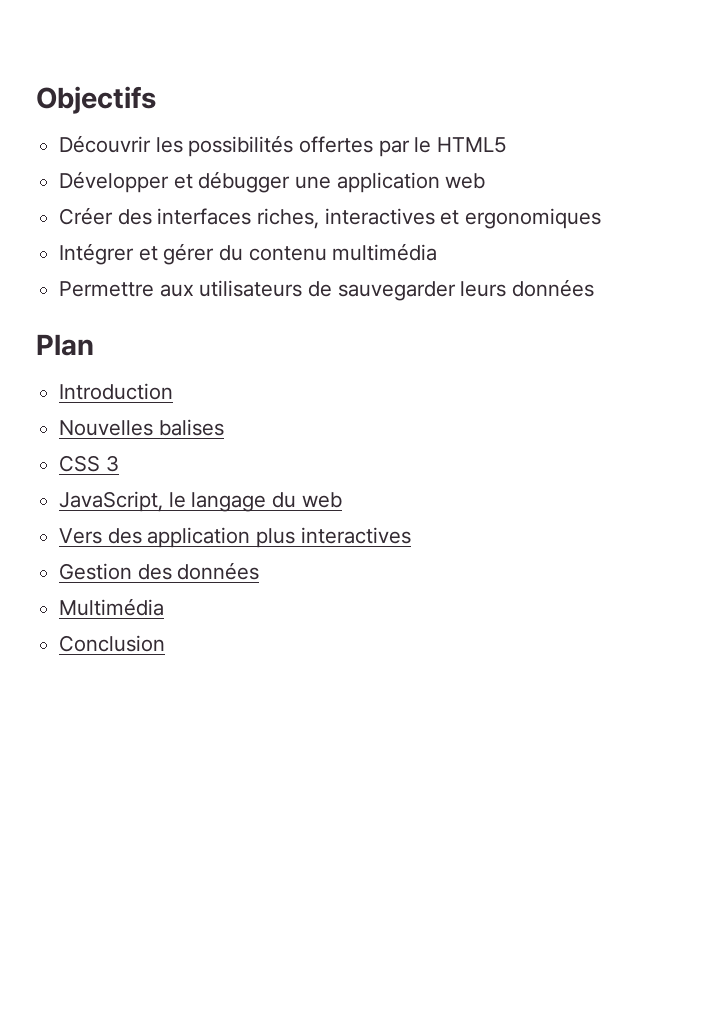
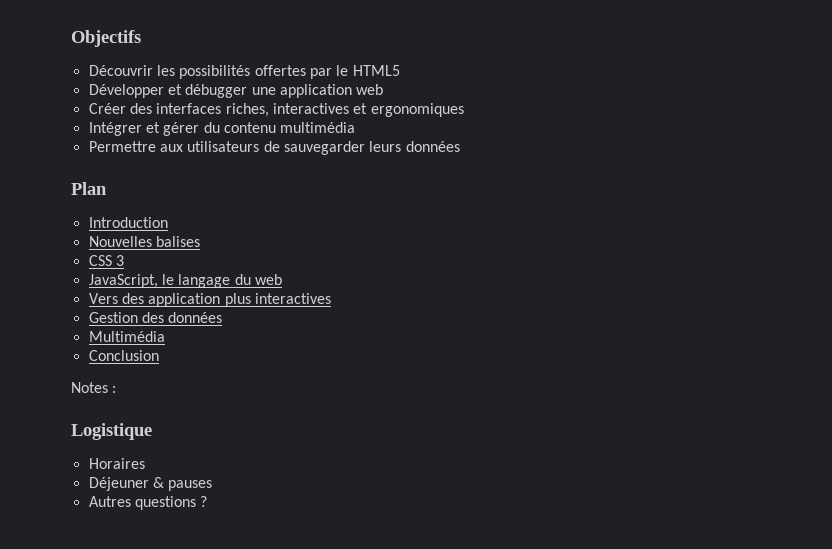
(166, 643) none -> [71,382,117,393] [71,423,152,440] [88,458,145,469] [88,477,213,491] [88,496,208,510] // Notes : // Logistique // Horaires // Déjeuner & pauses // Autres questions ?

